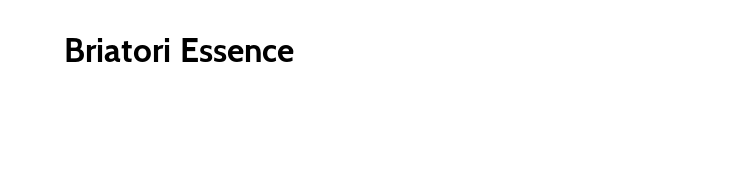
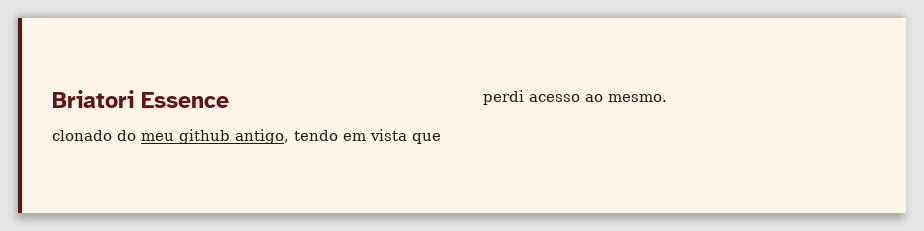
(295, 50) none -> [52,129,441,144] [483,90,667,105] // clonado do meu github antigo, tendo em vista que perdi acesso ao mesmo.

